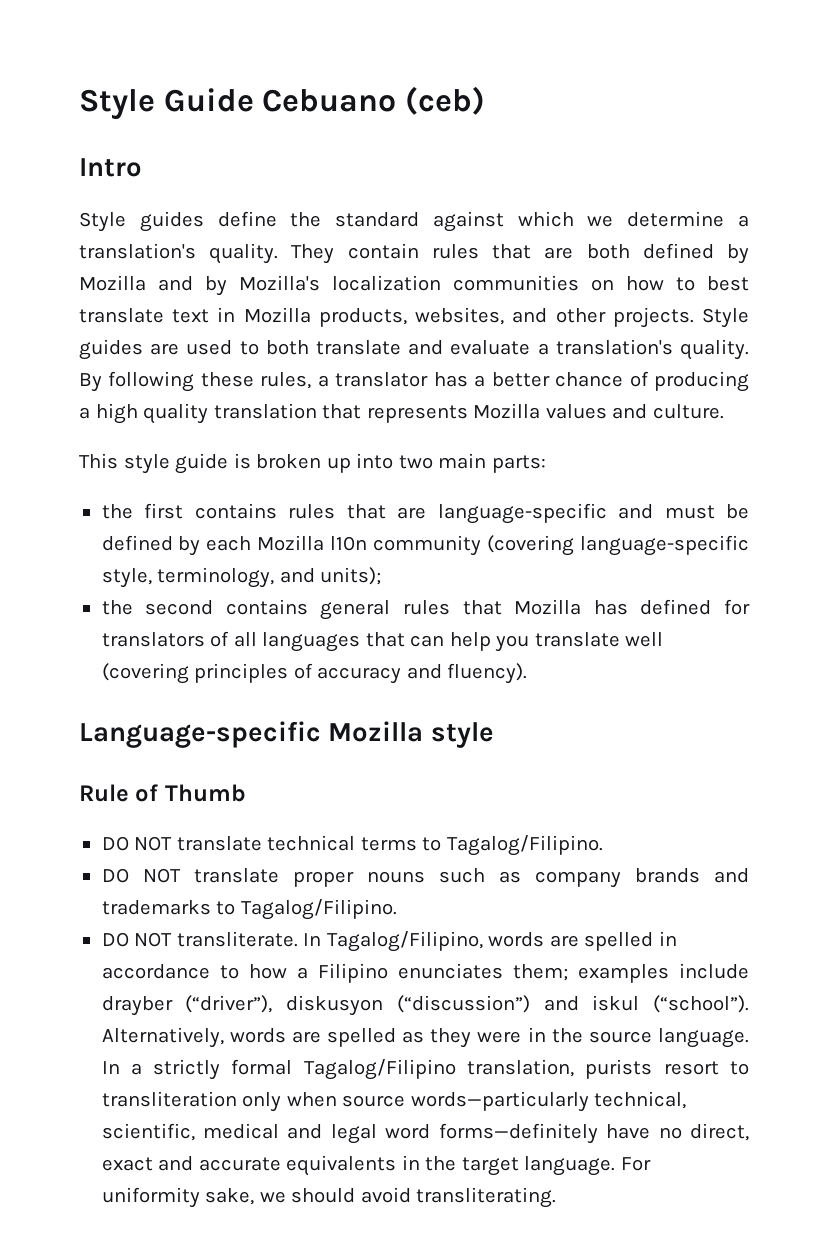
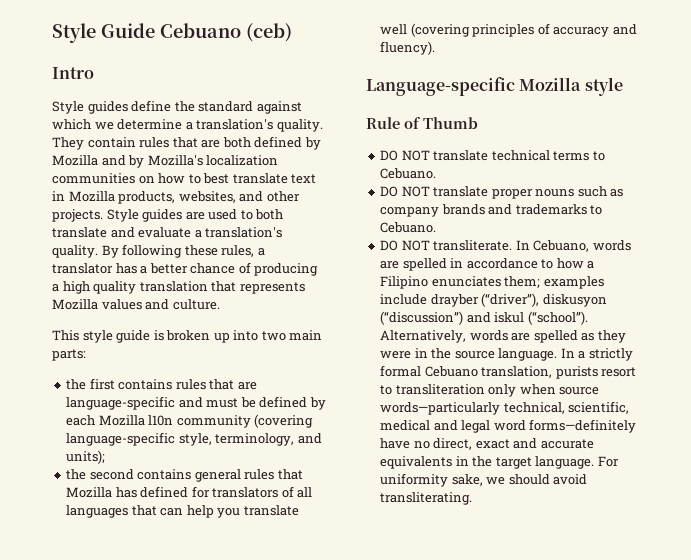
[446,835,603,856] Tagalog/Filipino. -> [380,168,437,179] Cebuano.
[240,899,397,920] Tagalog/Filipino. -> [380,222,437,233] Cebuano.
[326,931,483,952] Tagalog/Filipino, -> [533,240,590,252] Cebuano,
[303,1059,456,1080] Tagalog/Filipino -> [424,366,478,377] Cebuano

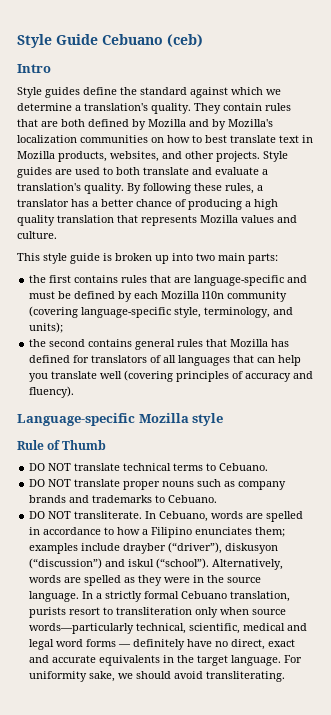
[529,419,637,433] forms—definitely -> [86,639,186,650] forms — definitely

